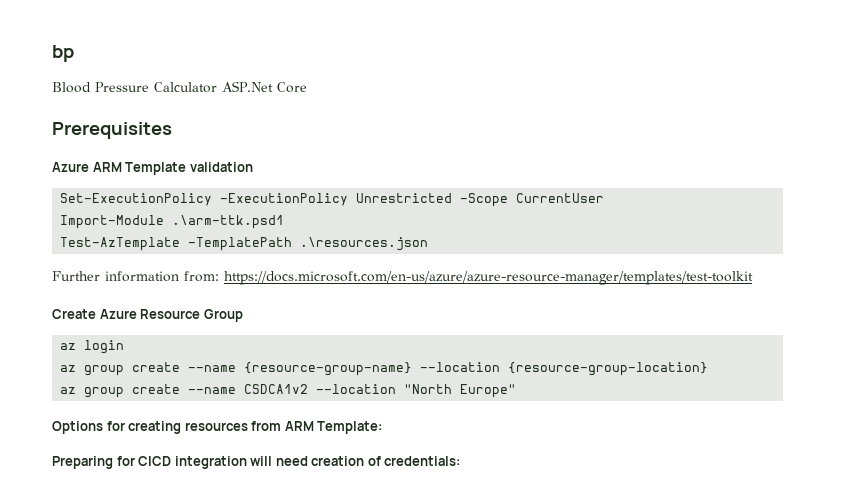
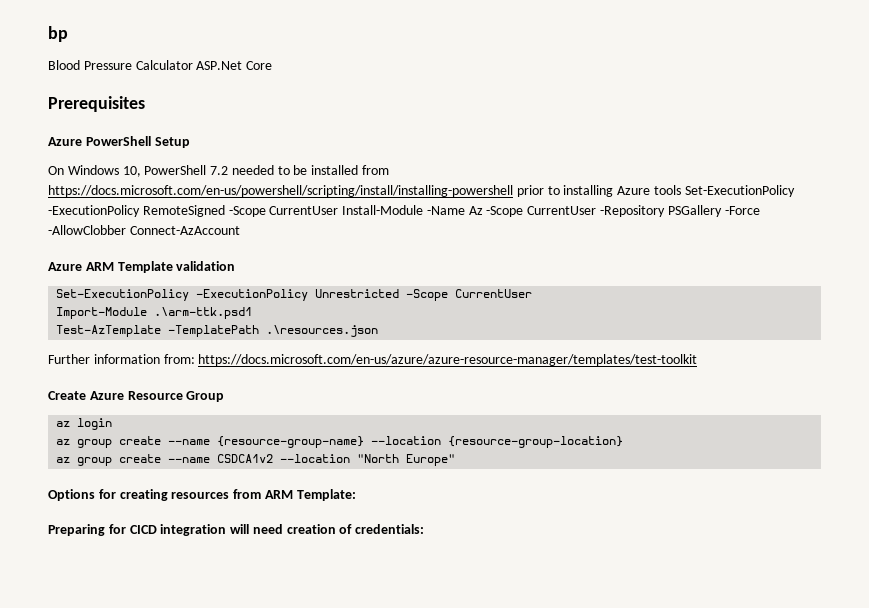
(172, 130) none -> [48,136,190,148] [48,165,390,177] [48,185,795,197] [48,205,760,217] [48,225,240,235] // Azure PowerShell Setup // On Windows 10, PowerShell 7.2 needed to be installed from https://docs.microsoft.com/en-us/powershell/scripting/install/installing-powershell prior to installing Azure tools Set-ExecutionPolicy -ExecutionPolicy RemoteSigned -Scope CurrentUser Install-Module -Name Az -Scope CurrentUser -Repository PSGallery -Force -AllowClobber Connect-AzAccount

